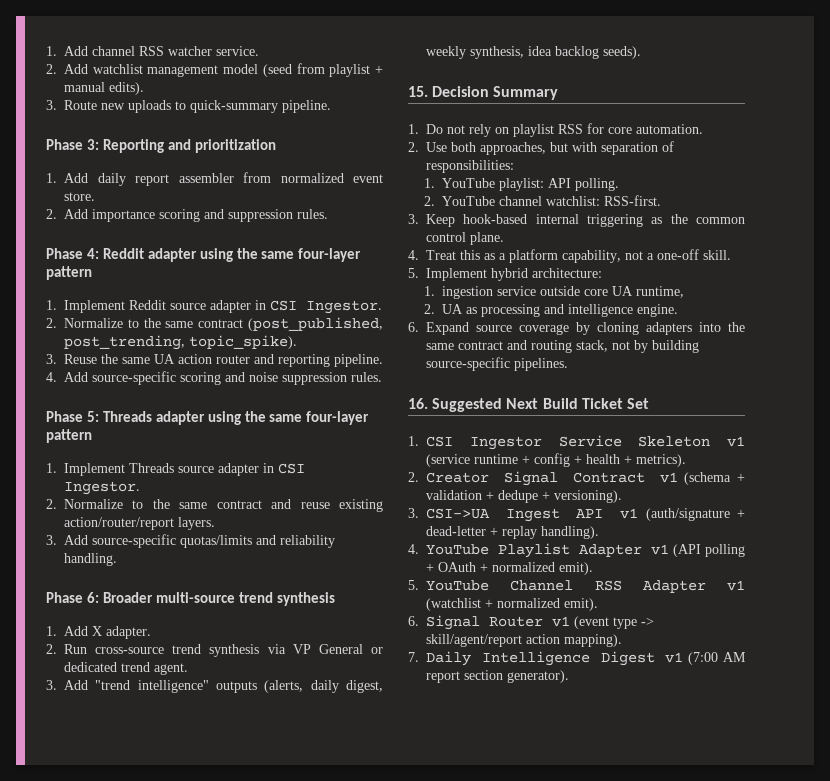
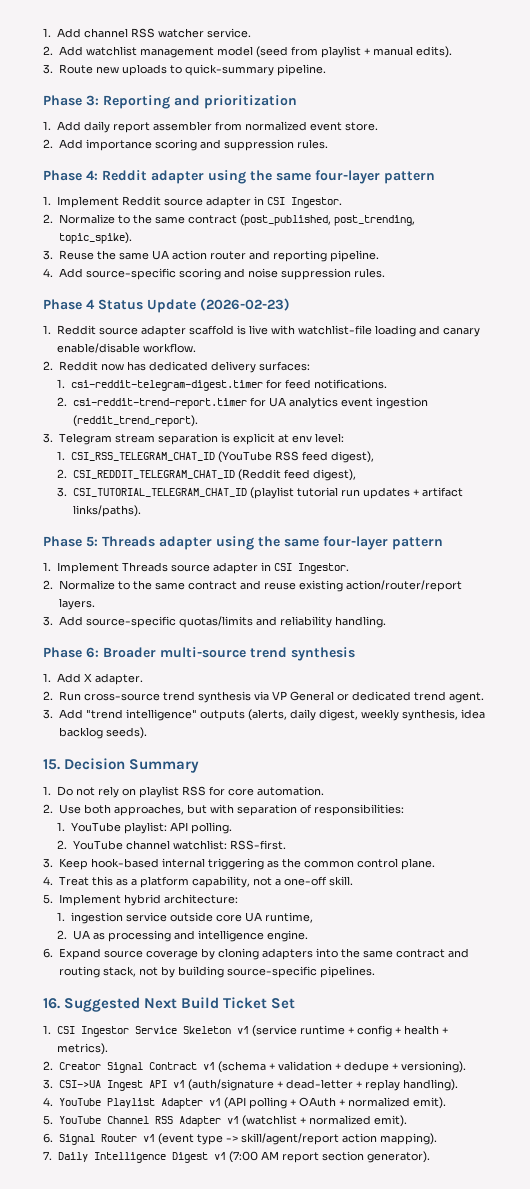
(382, 377) none -> [43,298,290,313] [43,325,481,337] [57,343,197,353] [43,361,310,373] [57,379,388,391] [57,397,428,409] [72,415,198,427] [43,433,344,445] [57,451,375,463] [57,469,356,481] [57,487,463,499] [72,505,141,517] // Phase 4 Status Update (2026-02-23) // 1. Reddit source adapter scaffold is live with watchlist-file loading and canary enable/disable workflow. // 2. Reddit now has dedicated delivery surfaces: // 1. csi-reddit-telegram-digest.timer for feed notifications. // 2. csi-reddit-trend-report.timer for UA analytics event ingestion (reddit_trend_report). // 3. Telegram stream separation is explicit at env level: // 1. CSI_RSS_TELEGRAM_CHAT_ID (YouTube RSS feed digest), // 2. CSI_REDDIT_TELEGRAM_CHAT_ID (Reddit feed digest), // 3. CSI_TUTORIAL_TELEGRAM_CHAT_ID (playlist tutorial run updates + artifact links/paths).

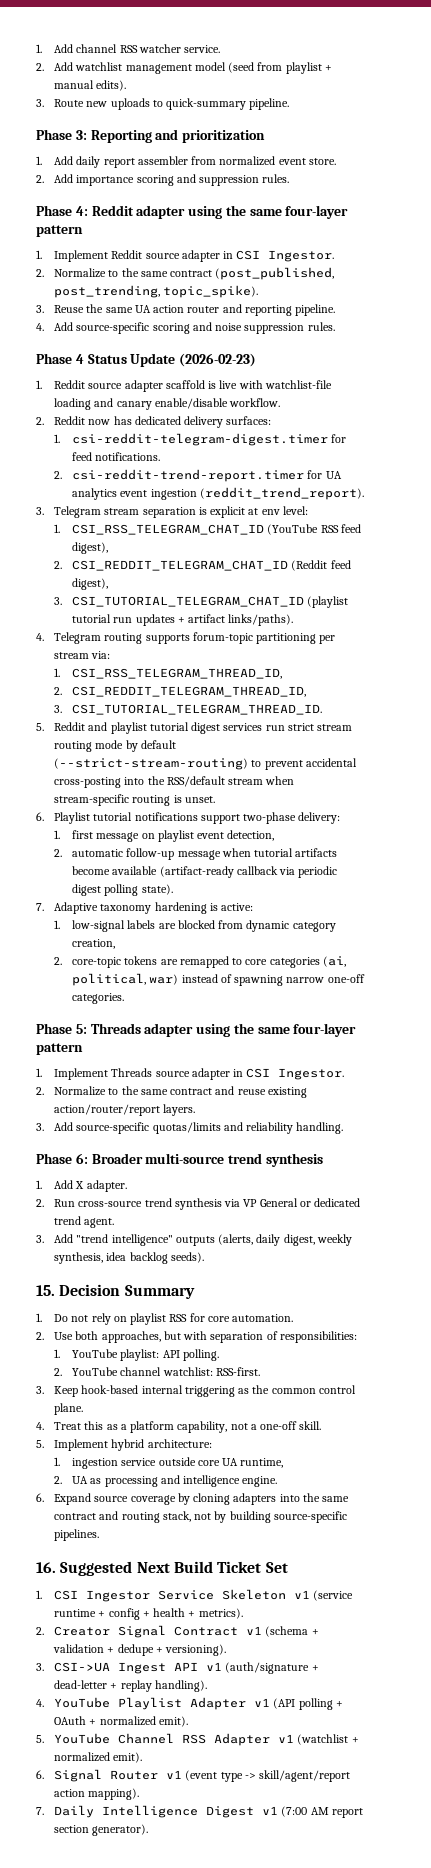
(141, 511) none -> [36,632,336,644] [54,651,111,659] [54,668,283,679] [54,686,307,697] [54,704,323,715] [36,722,353,734] [54,740,176,752] [54,758,357,770] [54,776,295,788] [54,794,215,806] [36,812,341,824] [54,830,275,842] [54,848,338,860] [72,866,338,878] [72,884,173,896] [36,902,254,914] [54,920,336,932] [72,939,116,949] [54,956,346,968] [72,973,365,986] [72,993,125,1004] // 4. Telegram routing supports forum-topic partitioning per stream via: // 1. CSI_RSS_TELEGRAM_THREAD_ID, // 2. CSI_REDDIT_TELEGRAM_THREAD_ID, // 3. CSI_TUTORIAL_TELEGRAM_THREAD_ID. // 5. Reddit and playlist tutorial digest services run strict stream routing mode by default (--strict-stream-routing) to prevent accidental cross-posting into the RSS/default stream when stream-specific routing is unset. // 6. Playlist tutorial notifications support two-phase delivery: // 1. first message on playlist event detection, // 2. automatic follow-up message when tutorial artifacts become available (artifact-ready callback via periodic digest polling state). // 7. Adaptive taxonomy hardening is active: // 1. low-signal labels are blocked from dynamic category creation, // 2. core-topic tokens are remapped to core categories (ai, political, war) instead of spawning narrow one-off categories.

